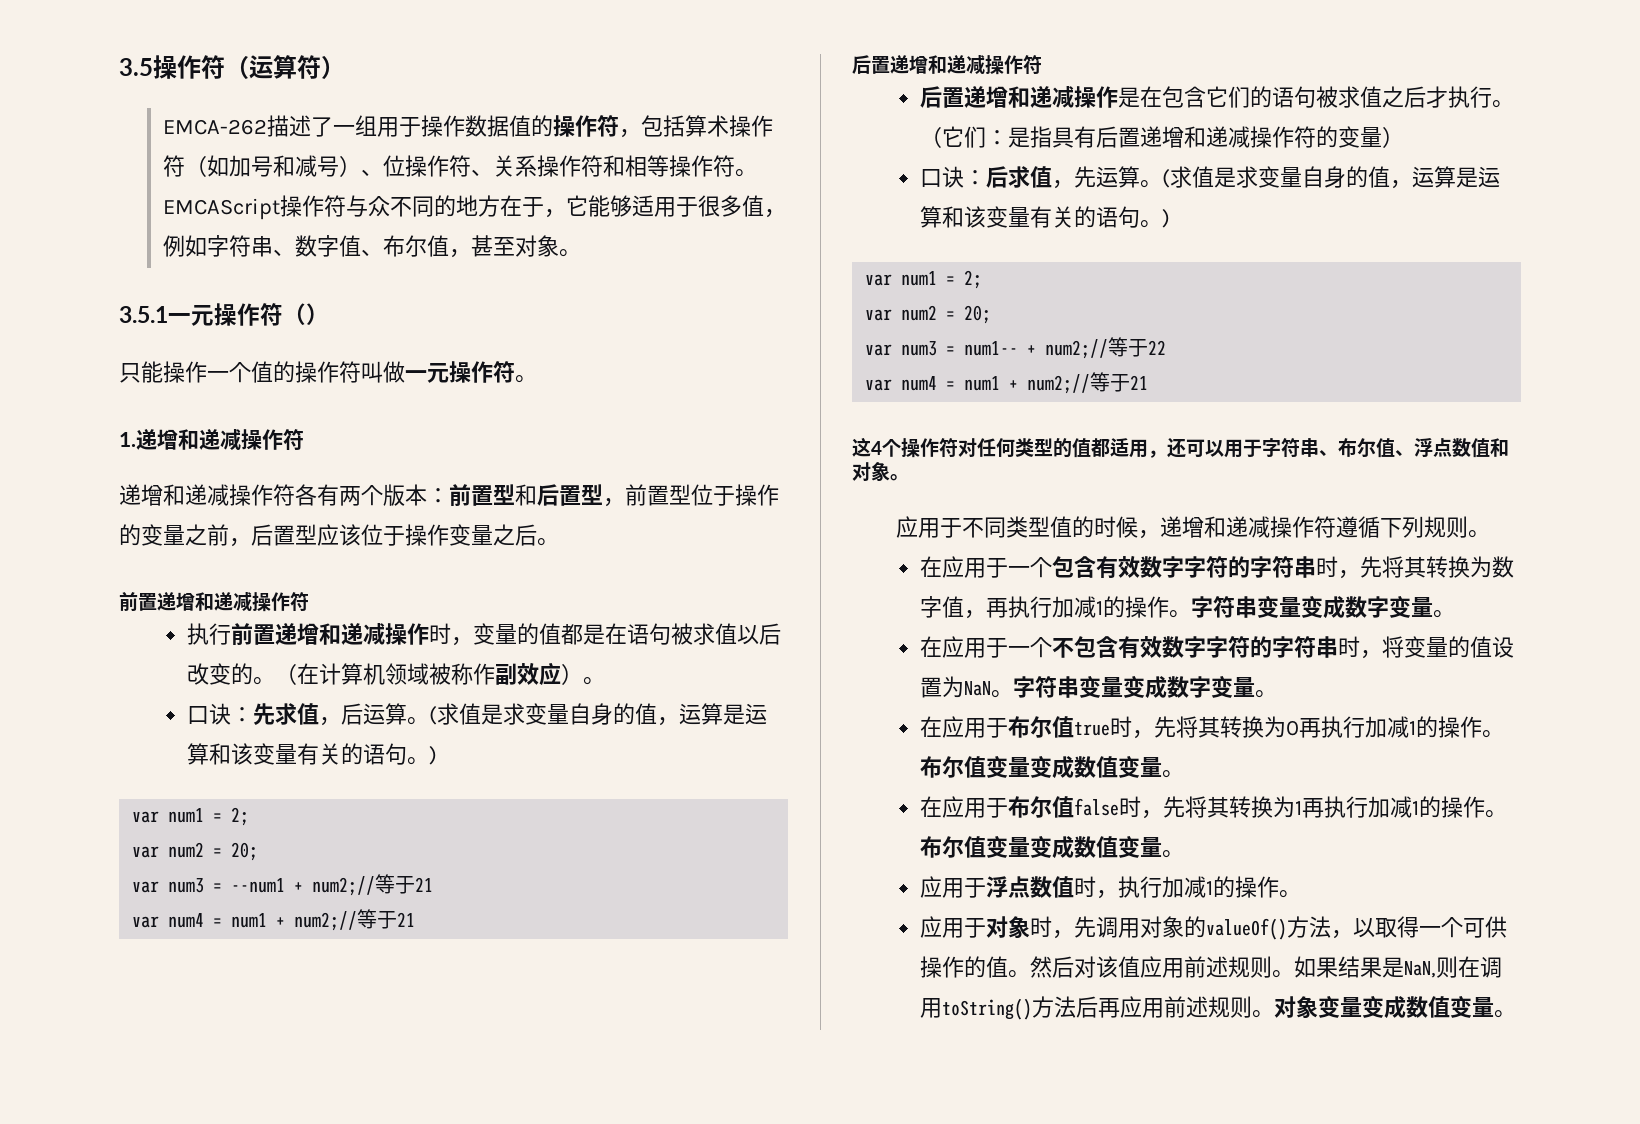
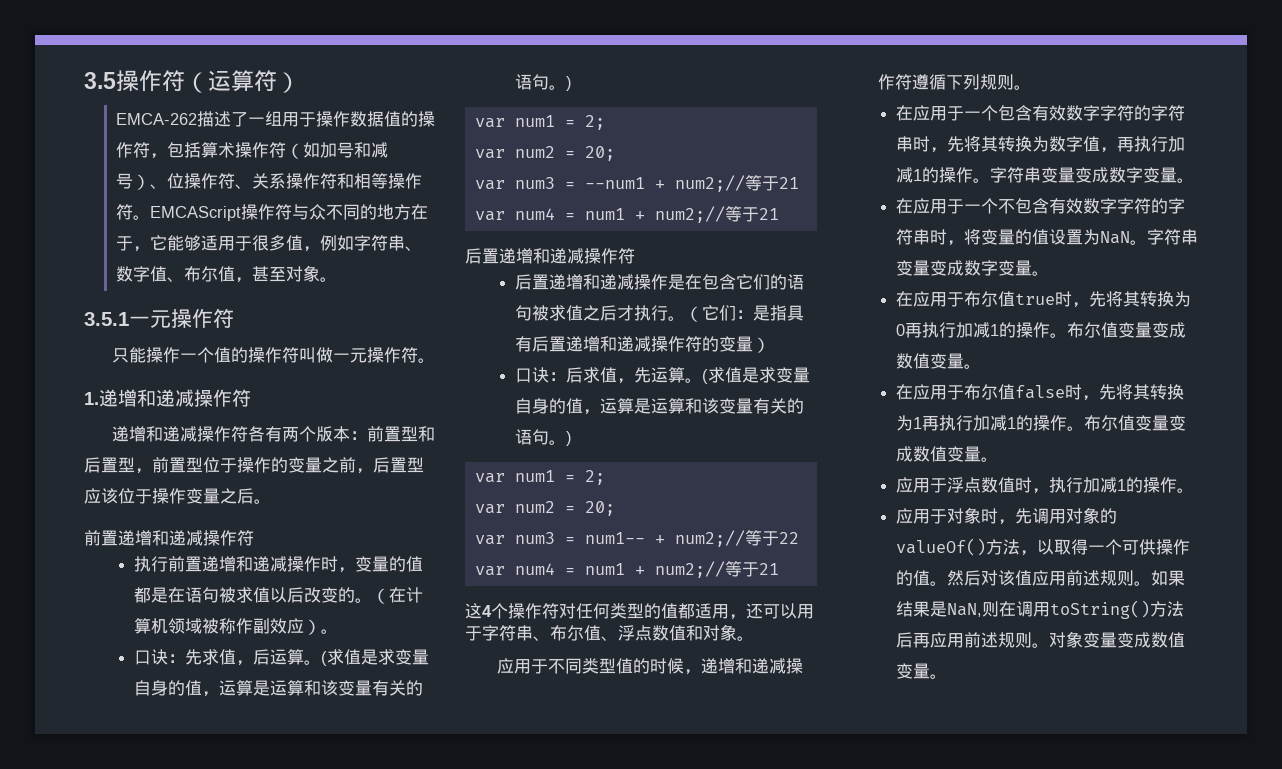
[283,303,329,325] （） -> (234, 318) none

